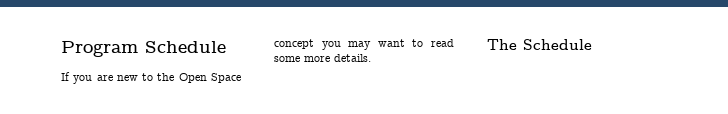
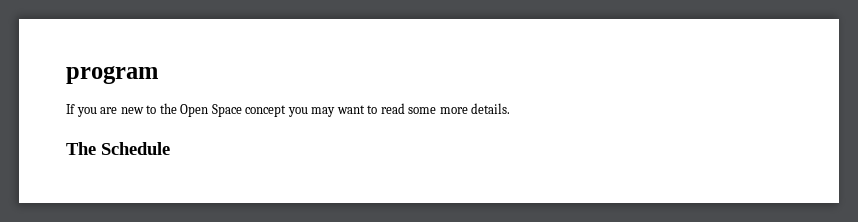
[61,41,226,57] Program Schedule -> [66,65,158,84] program

